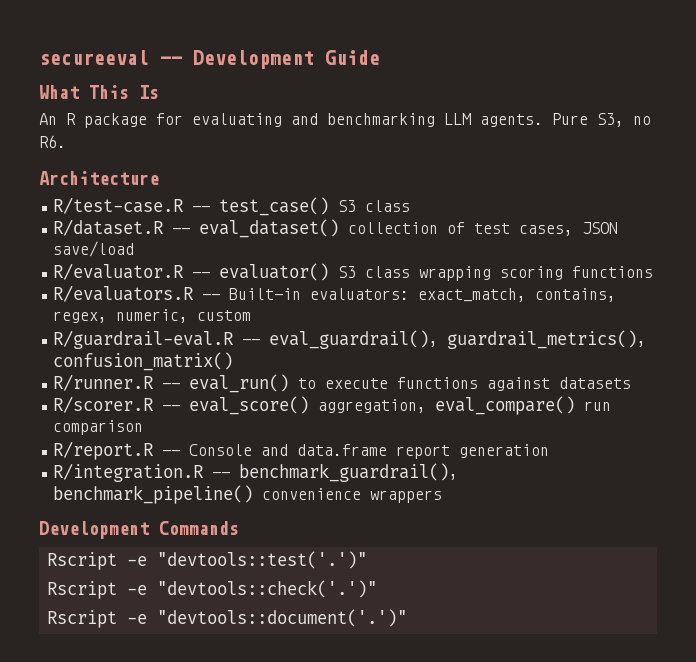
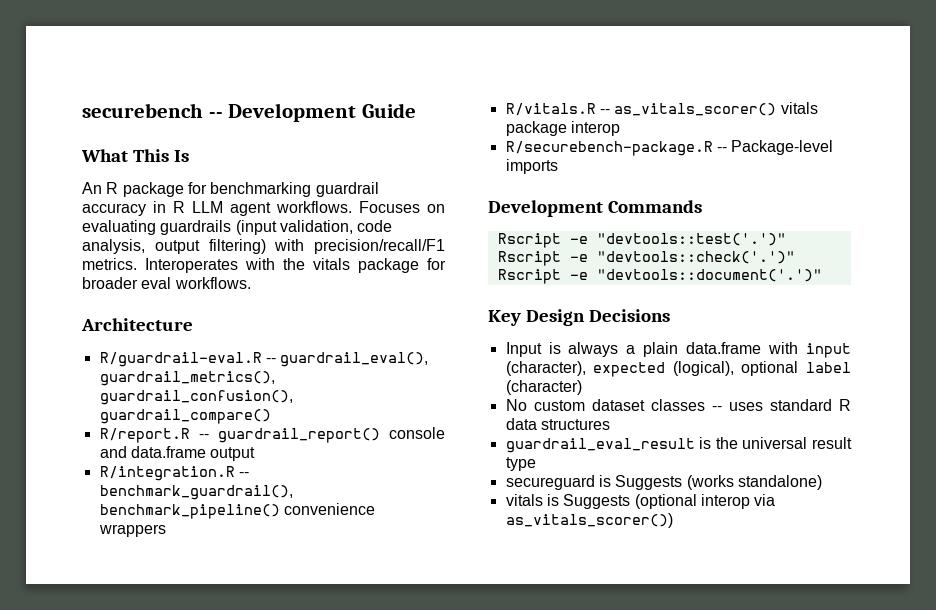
[39,50,149,65] secureeval -> [82,103,203,118] securebench
[192,113,651,127] [39,135,66,148] [39,171,159,185] [53,197,411,216] [53,219,619,238] [53,241,135,257] [53,263,654,281] [53,285,617,302] [53,309,252,323] [53,330,647,349] [53,352,234,371] [53,374,632,393] [53,396,612,415] [53,420,144,435] [53,441,550,460] evaluating and benchmarking LLM agents. Pure S3, no R6. // Architecture // R/test-case.R -- test_case() S3 class // R/dataset.R -- eval_dataset() collection of test cases, JSON save/load // R/evaluator.R -- evaluator() S3 class wrapping scoring functions // R/evaluators.R -- Built-in evaluators: exact_match, contains, regex, numeric, custom // R/guardrail-eval.R -- eval_guardrail(), guardrail_metrics(), confusion_matrix() // R/runner.R -- eval_run() to execute functions against datasets // R/scorer.R -- eval_score() aggregation, eval_compare() run comparison // R/report.R -- Console and data.frame report generation -> [210,182,379,197] [82,201,445,216] [82,220,393,235] [82,239,445,254] [82,258,446,273] [82,277,251,289] [81,318,193,331] [99,352,429,367] [99,371,275,386] [99,390,293,405] [99,409,271,424] [99,427,445,443] [99,446,256,461] benchmarking guardrail accuracy in R LLM agent workflows. Focuses on evaluating guardrails (input validation, code analysis, output filtering) with precision/recall/F1 metrics. Interoperates with the vitals package for broader eval workflows. // Architecture // R/guardrail-eval.R -- guardrail_eval(), guardrail_metrics(), guardrail_confusion(), guardrail_compare() // R/report.R -- guardrail_report() console and data.frame output
(443, 496) none -> [505,102,818,116] [505,121,620,136] [505,140,834,156] [505,159,558,174] // R/vitals.R -- as_vitals_scorer() vitals package interop // R/securebench-package.R -- Package-level imports
(407, 618) none -> [488,309,671,326] [505,342,851,358] [505,361,851,377] [505,380,582,395] [505,399,851,411] [505,418,610,430] [505,437,852,453] [505,457,536,471] [505,475,822,490] [505,494,776,509] [505,513,673,528] // Key Design Decisions // Input is always a plain data.frame with input (character), expected (logical), optional label (character) // No custom dataset classes -- uses standard R data structures // guardrail_eval_result is the universal result type // secureguard is Suggests (works standalone) // vitals is Suggests (optional interop via as_vitals_scorer())

